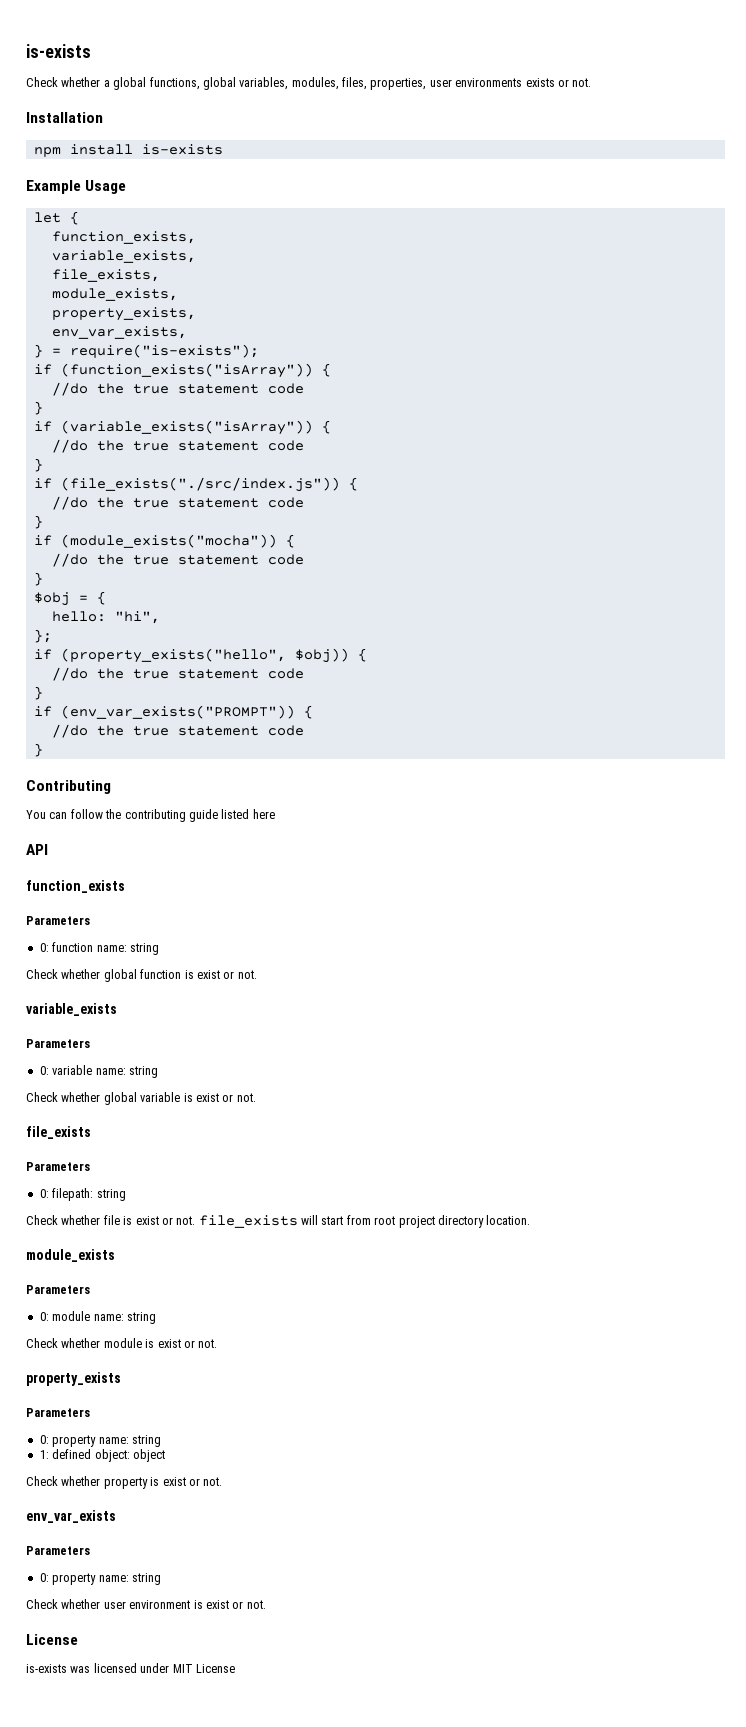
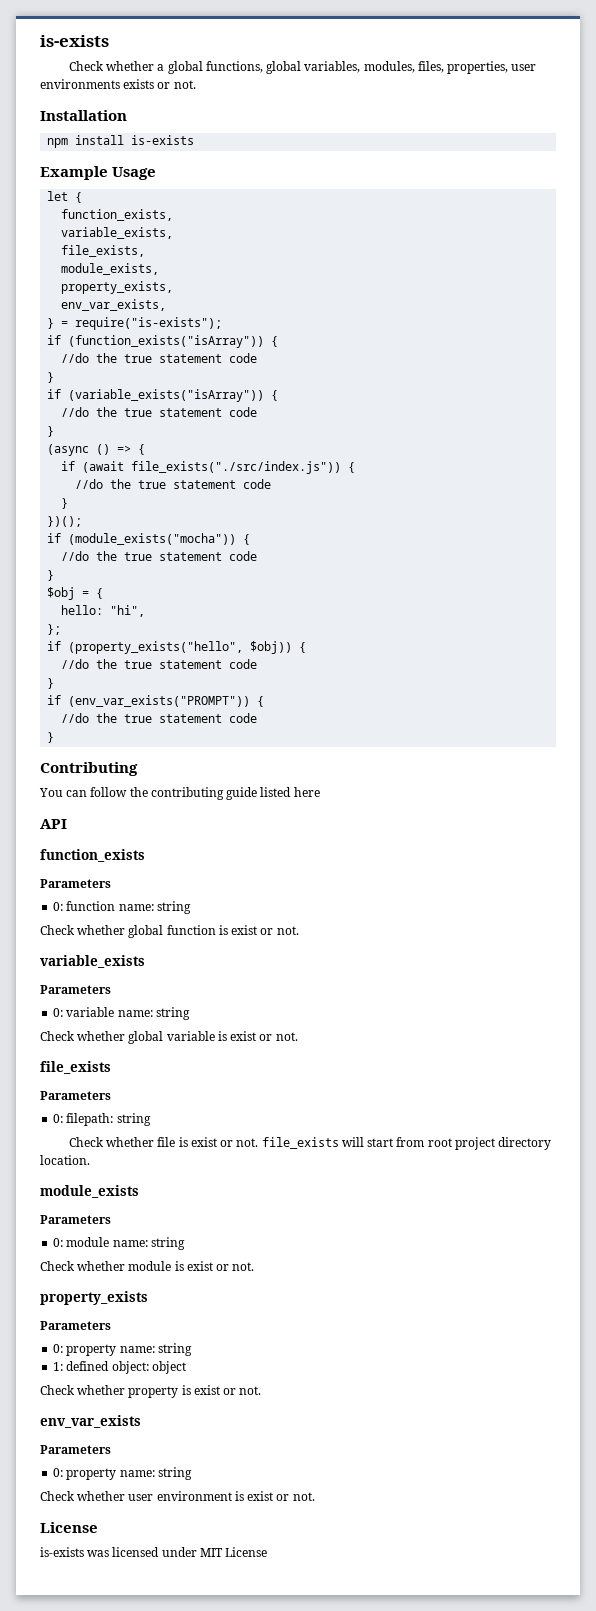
[33,477,358,492] [51,496,304,510] [33,515,43,529] // if (file_exists("./src/index.js")) { // //do the true statement code // } -> [47,444,146,456] [61,461,356,474] [75,479,272,489] [61,498,69,509] [47,516,83,527] // (async () => { // if (await file_exists("./src/index.js")) { // //do the true statement code // } // })();

